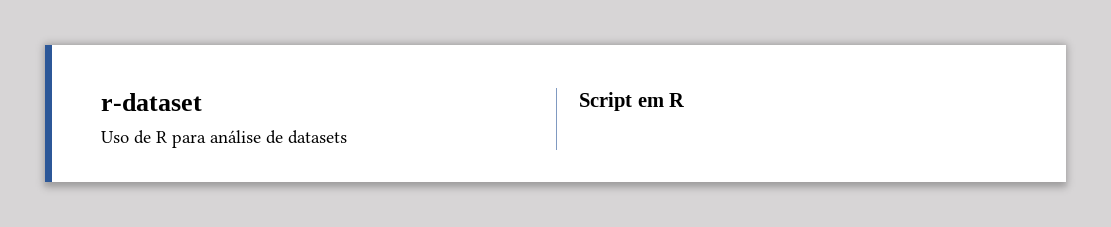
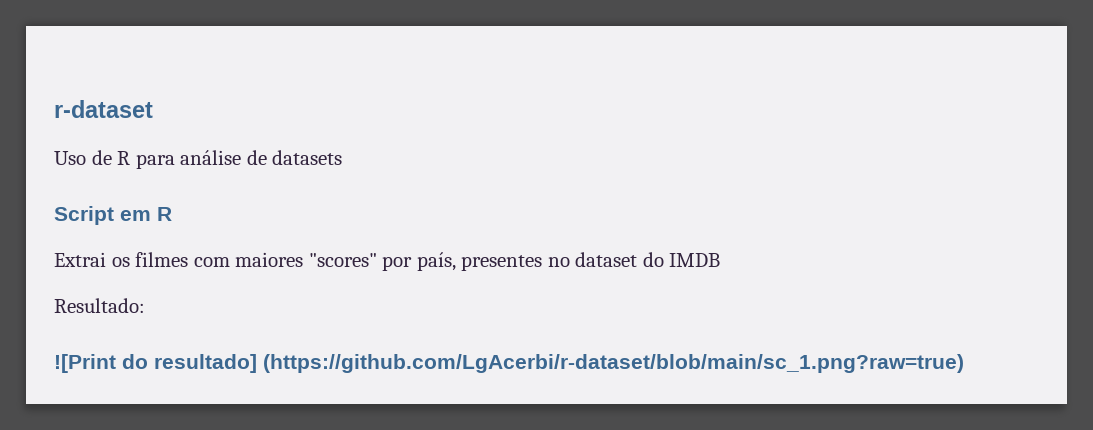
(685, 100) none -> [54,252,721,271] [54,298,145,313] [54,354,964,373] // Extrai os filmes com maiores "scores" por país, presentes no dataset do IMDB // Resultado: // ![Print do resultado] (https://github.com/LgAcerbi/r-dataset/blob/main/sc_1.png?raw=true)

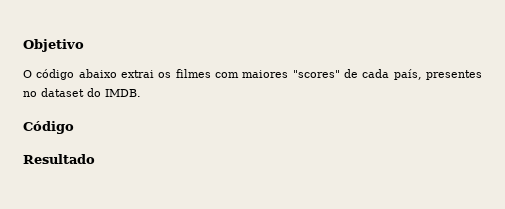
[54,100,153,118] [54,150,343,169] [54,206,172,225] [54,252,106,267] r-dataset // Uso de R para análise de datasets // Script em R // Extrai -> [23,39,84,52] [23,69,154,80] Objetivo // O código abaixo extrai
[382,256,413,271] por -> [344,69,390,78] de cada
[669,253,721,267] [54,298,145,313] [54,354,964,373] IMDB // Resultado: // ![Print do resultado] (https://github.com/LgAcerbi/r-dataset/blob/main/sc_1.png?raw=true) -> [105,89,141,97] [23,121,74,134] [23,154,95,164] IMDB. // Código // Resultado

